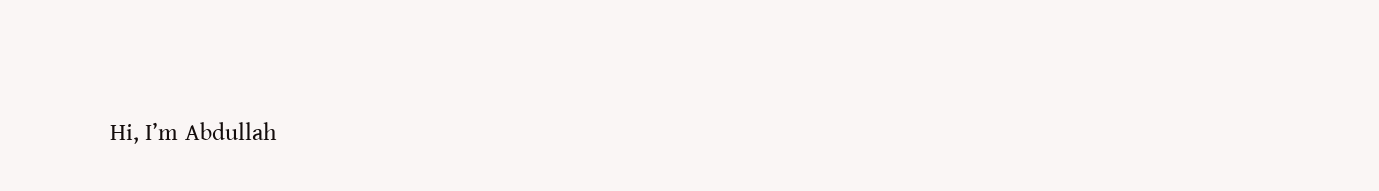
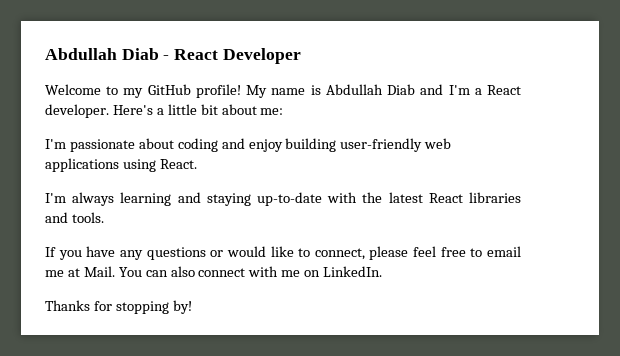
[110,122,277,144] Hi, I’m Abdullah -> [45,48,301,64] [45,84,521,98] [45,104,284,118] [45,138,452,152] [45,158,197,172] [45,192,521,206] [45,212,104,223] [45,246,522,260] [45,266,383,277] [45,300,192,314] Abdullah Diab - React Developer // Welcome to my GitHub profile! My name is Abdullah Diab and I'm a React developer. Here's a little bit about me: // I'm passionate about coding and enjoy building user-friendly web applications using React. // I'm always learning and staying up-to-date with the latest React libraries and tools. // If you have any questions or would like to connect, please feel free to email me at Mail. You can also connect with me on LinkedIn. // Thanks for stopping by!

